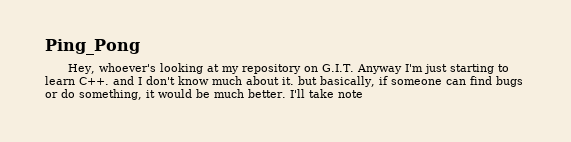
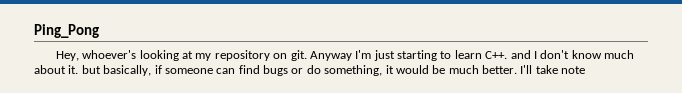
[321,64,354,72] G.I.T. -> [290,50,307,61] git.

